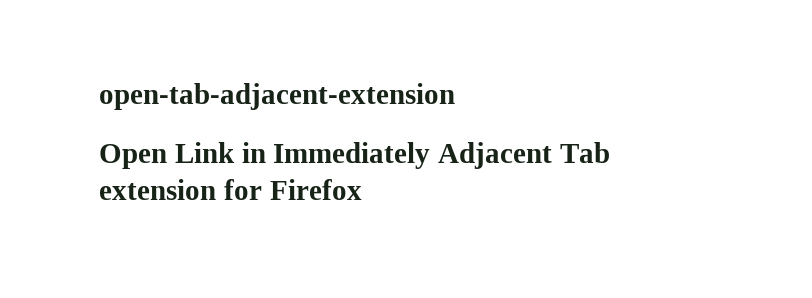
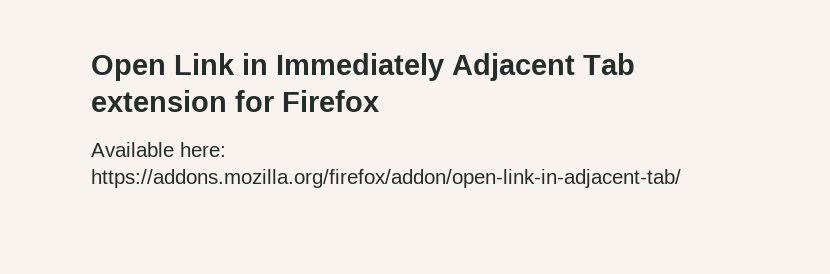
[99,83,455,110] open-tab-adjacent-extension // -> (91, 68) none
(362, 189) none -> [91,142,226,157] [91,169,681,188] // Available here: https://addons.mozilla.org/firefox/addon/open-link-in-adjacent-tab/

